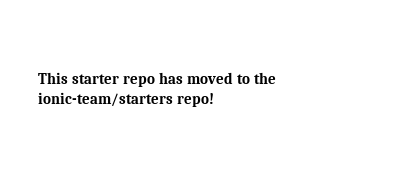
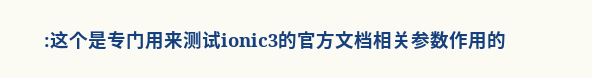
[38,72,277,87] [38,92,215,107] This starter repo has moved to the ionic-team/starters repo! -> [44,30,506,50] :这个是专门用来测试ionic3的官方文档相关参数作用的

